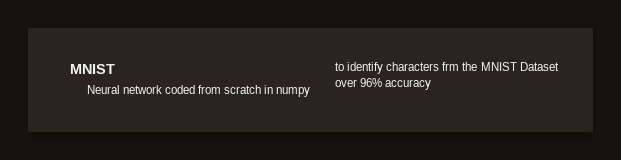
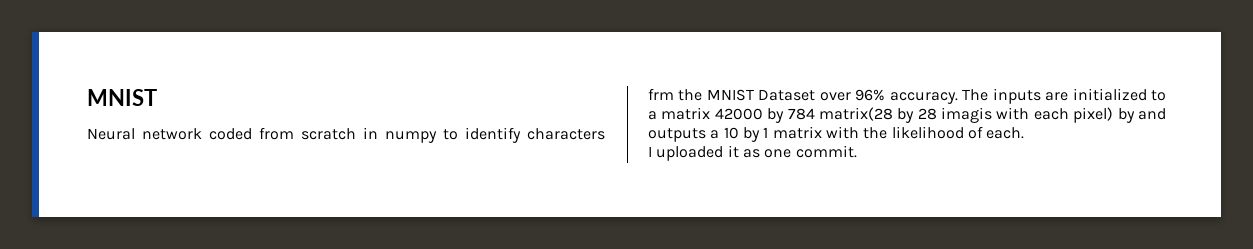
[385,79,432,90] accuracy -> [889,88,1166,104] [648,107,1167,123] [648,126,1025,142] [648,145,857,161] accuracy. The inputs are initialized to a matrix 42000 by 784 matrix(28 by 28 imagis with each pixel) by and outputs a 10 by 1 matrix with the likelihood of each. // I uploaded it as one commit.

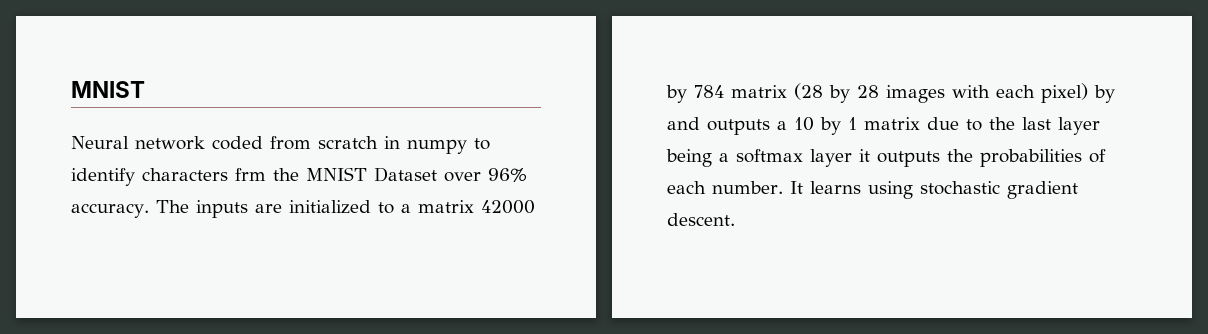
[818,107,893,121] matrix(28 -> [731,83,823,100] matrix (28
[941,107,993,123] imagis -> [886,85,945,103] images
[825,126,1025,139] [648,145,857,161] with the likelihood of each. // I uploaded it as one commit. -> [927,117,1100,135] [666,149,1106,167] [667,181,1078,199] [667,213,735,226] due to the last layer being a softmax layer it outputs the probabilities of each number. It learns using stochastic gradient descent.

